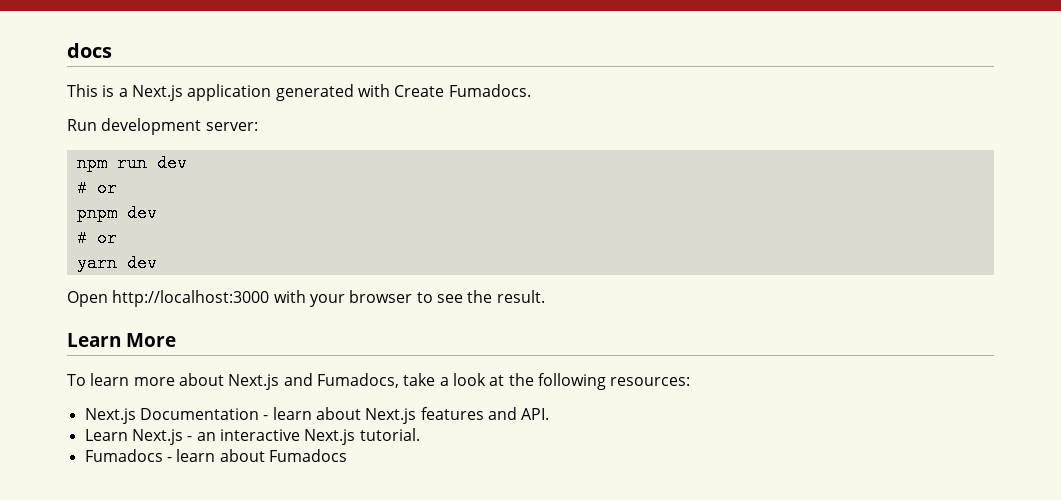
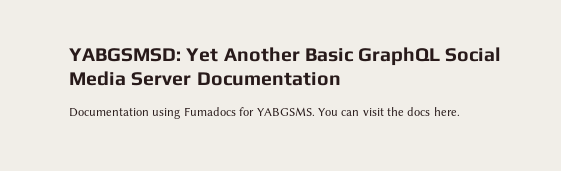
[67,43,112,58] [67,84,531,101] [67,118,258,135] [76,154,187,172] [76,179,117,197] [76,204,157,222] [76,229,117,247] [76,254,157,272] [67,290,545,307] [67,333,176,347] [67,373,691,390] [84,407,550,424] [84,428,420,445] [84,449,347,462] docs // This is a Next.js application generated with Create Fumadocs. // Run development server: // npm run dev // # or // pnpm dev // # or // yarn dev // Open http://localhost:3000 with your browser to see the result. // Learn More // To learn more about Next.js and Fumadocs, take a look at the following resources: // Next.js Documentation - learn about Next.js features and API. // Learn Next.js - an interactive Next.js tutorial. // Fumadocs - learn about Fumadocs -> [69,47,502,66] [69,71,341,86] [69,107,460,119] YABGSMSD: Yet Another Basic GraphQL Social Media Server Documentation // Documentation using Fumadocs for YABGSMS. You can visit the docs here.

